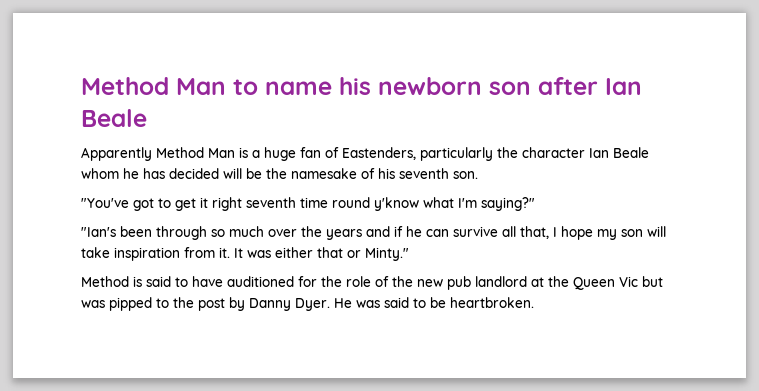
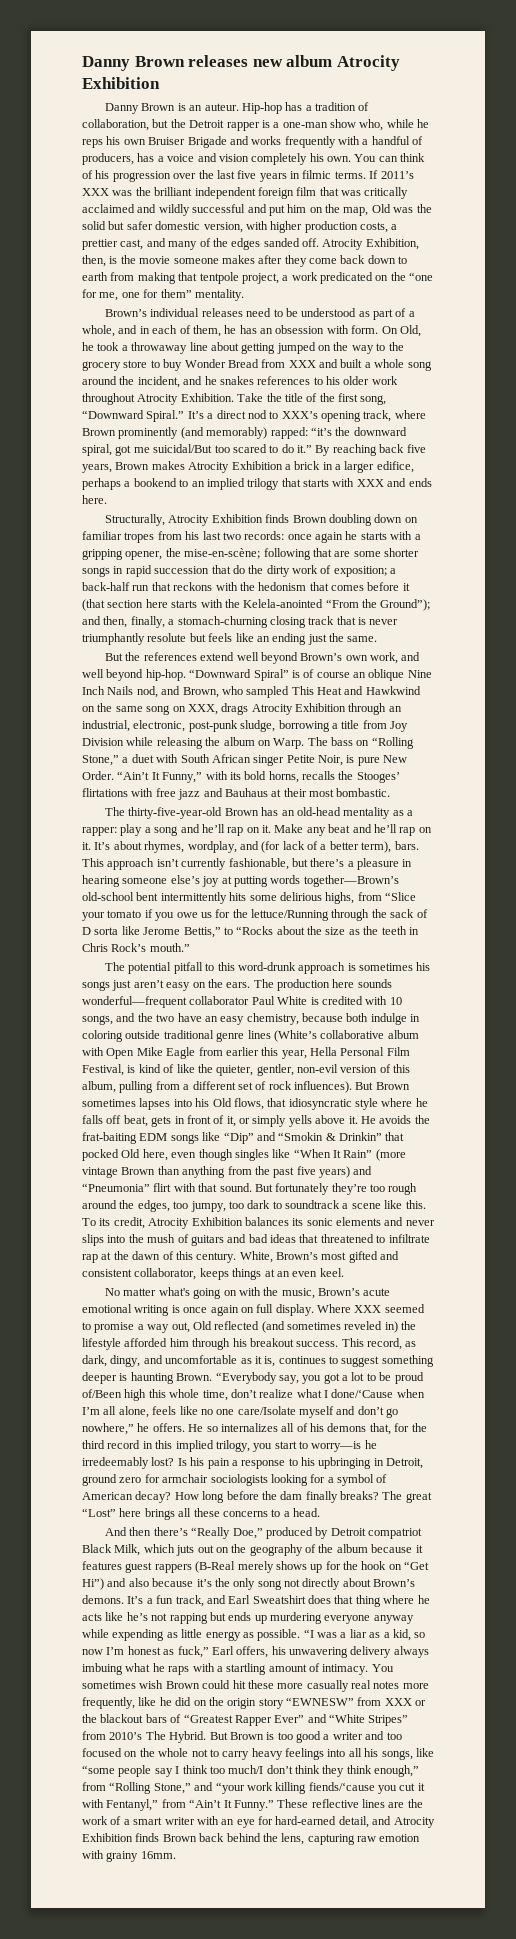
[81,77,642,95] [81,109,147,127] [81,147,649,161] [81,168,478,179] [81,197,535,211] [81,226,666,240] [81,247,409,261] [81,276,663,290] [81,297,534,311] Method Man to name his newborn son after Ian Beale // Apparently Method Man is a huge fan of Eastenders, particularly the character Ian Beale whom he has decided will be the namesake of his seventh son. // "You've got to get it right seventh time round y'know what I'm saying?" // "Ian's been through so much over the years and if he can survive all that, I hope my son will take inspiration from it. It was either that or Minty." // Method is said to have auditioned for the role of the new pub landlord at the Queen Vic but was pipped to the post by Danny Dyer. He was said to be heartbroken. -> [82,55,400,71] [82,77,160,89] [105,102,370,114] [82,119,430,131] [82,136,424,148] [82,153,426,165] [82,170,414,182] [82,187,409,199] [82,204,432,216] [82,221,398,233] [82,238,419,250] [82,255,408,267] [82,272,434,284] [82,289,244,301] [105,308,415,320] [82,325,421,337] [82,342,404,354] [82,359,432,371] [82,376,398,388] [82,393,387,405] [82,410,426,422] [82,427,407,439] [82,444,426,456] [82,461,414,473] [82,478,432,490] [82,495,107,504] [105,514,418,526] [82,531,421,543] [82,548,419,560] [82,565,397,577] [82,582,410,591] [82,599,431,611] [82,616,399,628] [82,633,378,645] [105,652,421,664] [82,669,432,681] [82,686,421,698] [82,703,402,715] [82,720,408,732] [82,737,414,749] [82,754,408,766] [82,771,400,783] [82,788,391,800] [105,807,414,819] [82,824,432,836] [82,841,419,853] [82,858,413,870] [82,875,399,887] [82,892,416,904] [82,909,428,921] [82,926,419,938] [82,943,190,952] [105,962,431,974] [82,979,392,991] [82,996,402,1008] [82,1013,421,1025] [82,1030,419,1042] [82,1047,410,1059] [82,1064,411,1076] [82,1081,410,1093] [82,1098,428,1110] [82,1115,430,1127] [82,1132,405,1144] [82,1149,406,1161] [82,1166,373,1178] [82,1183,418,1195] [82,1200,426,1212] [82,1217,435,1229] [82,1234,430,1246] [82,1251,400,1263] [82,1268,344,1280] [105,1287,391,1299] [82,1304,425,1316] [82,1321,417,1333] [82,1338,417,1350] [82,1355,434,1367] [82,1372,424,1384] [82,1389,425,1401] [82,1406,399,1418] [82,1423,427,1435] [82,1440,377,1452] [82,1457,424,1469] [82,1474,388,1486] [82,1491,432,1503] [82,1508,320,1520] [105,1527,423,1539] [82,1544,423,1556] [82,1561,430,1573] [82,1578,416,1590] [82,1595,430,1607] [82,1612,414,1624] [82,1629,426,1641] [82,1646,429,1658] [82,1663,394,1675] [82,1680,429,1692] [82,1697,427,1709] [82,1714,409,1726] [82,1731,402,1743] [82,1748,434,1760] [82,1765,420,1777] [82,1782,425,1794] [82,1799,423,1811] [82,1816,435,1828] [82,1833,421,1845] [82,1850,176,1862] Danny Brown releases new album Atrocity Exhibition // Danny Brown is an auteur. Hip-hop has a tradition of collaboration, but the Detroit rapper is a one-man show who, while he reps his own Bruiser Brigade and works frequently with a handful of producers, has a voice and vision completely his own. You can think of his progression over the last five years in filmic terms. If 2011’s XXX was the brilliant independent foreign film that was critically acclaimed and wildly successful and put him on the map, Old was the solid but safer domestic version, with higher production costs, a prettier cast, and many of the edges sanded off. Atrocity Exhibition, then, is the movie someone makes after they come back down to earth from making that tentpole project, a work predicated on the “one for me, one for them” mentality. // Brown’s individual releases need to be understood as part of a whole, and in each of them, he has an obsession with form. On Old, he took a throwaway line about getting jumped on the way to the grocery store to buy Wonder Bread from XXX and built a whole song around the incident, and he snakes references to his older work throughout Atrocity Exhibition. Take the title of the first song, “Downward Spiral.” It’s a direct nod to XXX’s opening track, where Brown prominently (and memorably) rapped: “it’s the downward spiral, got me suicidal/But too scared to do it.” By reaching back five years, Brown makes Atrocity Exhibition a brick in a larger edifice, perhaps a bookend to an implied trilogy that starts with XXX and ends here. // Structurally, Atrocity Exhibition finds Brown doubling down on familiar tropes from his last two records: once again he starts with a gripping opener, the mise-en-scène; following that are some shorter songs in rapid succession that do the dirty work of exposition; a back-half run that reckons with the hedonism that comes before it (that section here starts with the Kelela-anointed “From the Ground”); and then, finally, a stomach-churning closing track that is never triumphantly resolute but feels like an ending just the same. // But the references extend well beyond Brown’s own work, and well beyond hip-hop. “Downward Spiral” is of course an oblique Nine Inch Nails nod, and Brown, who sampled This Heat and Hawkwind on the same song on XXX, drags Atrocity Exhibition through an industrial, electronic, post-punk sludge, borrowing a title from Joy Division while releasing the album on Warp. The bass on “Rolling Stone,” a duet with South African singer Petite Noir, is pure New Order. “Ain’t It Funny,” with its bold horns, recalls the Stooges’ flirtations with free jazz and Bauhaus at their most bombastic. // The thirty-five-year-old Brown has an old-head mentality as a rapper: play a song and he’ll rap on it. Make any beat and he’ll rap on it. It’s about rhymes, wordplay, and (for lack of a better term), bars. This approach isn’t currently fashionable, but there’s a pleasure in hearing someone else’s joy at putting words together—Brown’s old-school bent intermittently hits some delirious highs, from “Slice your tomato if you owe us for the lettuce/Running through the sack of D sorta like Jerome Bettis,” to “Rocks about the size as the teeth in Chris Rock’s mouth.” // The potential pitfall to this word-drunk approach is sometimes his songs just aren’t easy on the ears. The production here sounds wonderful—frequent collaborator Paul White is credited with 10 songs, and the two have an easy chemistry, because both indulge in coloring outside traditional genre lines (White’s collaborative album with Open Mike Eagle from earlier this year, Hella Personal Film Festival, is kind of like the quieter, gentler, non-evil version of this album, pulling from a different set of rock influences). But Brown sometimes lapses into his Old flows, that idiosyncratic style where he falls off beat, gets in front of it, or simply yells above it. He avoids the frat-baiting EDM songs like “Dip” and “Smokin & Drinkin” that pocked Old here, even though singles like “When It Rain” (more vintage Brown than anything from the past five years) and “Pneumonia” flirt with that sound. But fortunately they’re too rough around the edges, too jumpy, too dark to soundtrack a scene like this. To its credit, Atrocity Exhibition balances its sonic elements and never slips into the mush of guitars and bad ideas that threatened to infiltrate rap at the dawn of this century. White, Brown’s most gifted and consistent collaborator, keeps things at an even keel. // No matter what's going on with the music, Brown’s acute emotional writing is once again on full display. Where XXX seemed to promise a way out, Old reflected (and sometimes reveled in) the lifestyle afforded him through his breakout success. This record, as dark, dingy, and uncomfortable as it is, continues to suggest something deeper is haunting Brown. “Everybody say, you got a lot to be proud of/Been high this whole time, don’t realize what I done/‘Cause when I’m all alone, feels like no one care/Isolate myself and don’t go nowhere,” he offers. He so internalizes all of his demons that, for the third record in this implied trilogy, you start to worry—is he irredeemably lost? Is his pain a response to his upbringing in Detroit, ground zero for armchair sociologists looking for a symbol of American decay? How long before the dam finally breaks? The great “Lost” here brings all these concerns to a head. // And then there’s “Really Doe,” produced by Detroit compatriot Black Milk, which juts out on the geography of the album because it features guest rappers (B-Real merely shows up for the hook on “Get Hi”) and also because it’s the only song not directly about Brown’s demons. It’s a fun track, and Earl Sweatshirt does that thing where he acts like he’s not rapping but ends up murdering everyone anyway while expending as little energy as possible. “I was a liar as a kid, so now I’m honest as fuck,” Earl offers, his unwavering delivery always imbuing what he raps with a startling amount of intimacy. You sometimes wish Brown could hit these more casually real notes more frequently, like he did on the origin story “EWNESW” from XXX or the blackout bars of “Greatest Rapper Ever” and “White Stripes” from 2010’s The Hybrid. But Brown is too good a writer and too focused on the whole not to carry heavy feelings into all his songs, like “some people say I think too much/I don’t think they think enough,” from “Rolling Stone,” and “your work killing fiends/‘cause you cut it with Fentanyl,” from “Ain’t It Funny.” These reflective lines are the work of a smart writer with an eye for hard-earned detail, and Atrocity Exhibition finds Brown back behind the lens, capturing raw emotion with grainy 16mm.

